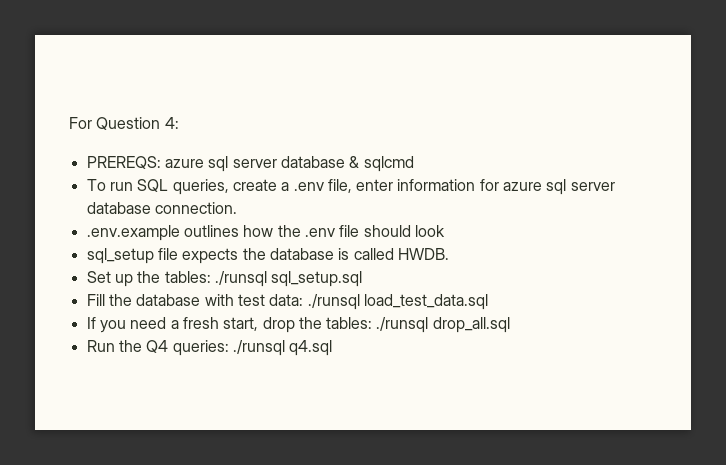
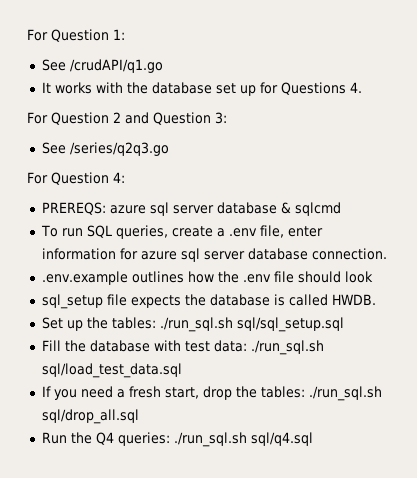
[69,117,161,130] For Question -> [27,29,125,42] [41,59,163,73] [41,82,362,96] [27,112,227,125] [41,142,169,156] [27,172,109,185] For Question 1: // See /crudAPI/q1.go // It works with the database set up for Questions 4. // For Question 2 and Question 3: // See /series/q2q3.go // For Question
[214,271,363,287] ./runsql sql_setup.sql -> [159,317,344,332] ./run_sql.sh sql/sql_setup.sql
[307,294,488,310] ./runsql load_test_data.sql -> [250,340,324,355] [41,363,182,378] ./run_sql.sh sql/load_test_data.sql
[376,317,510,333] ./runsql drop_all.sql -> [308,386,382,401] [41,409,139,424] ./run_sql.sh sql/drop_all.sql
[232,340,333,356] ./runsql q4.sql -> [173,432,313,447] ./run_sql.sh sql/q4.sql

